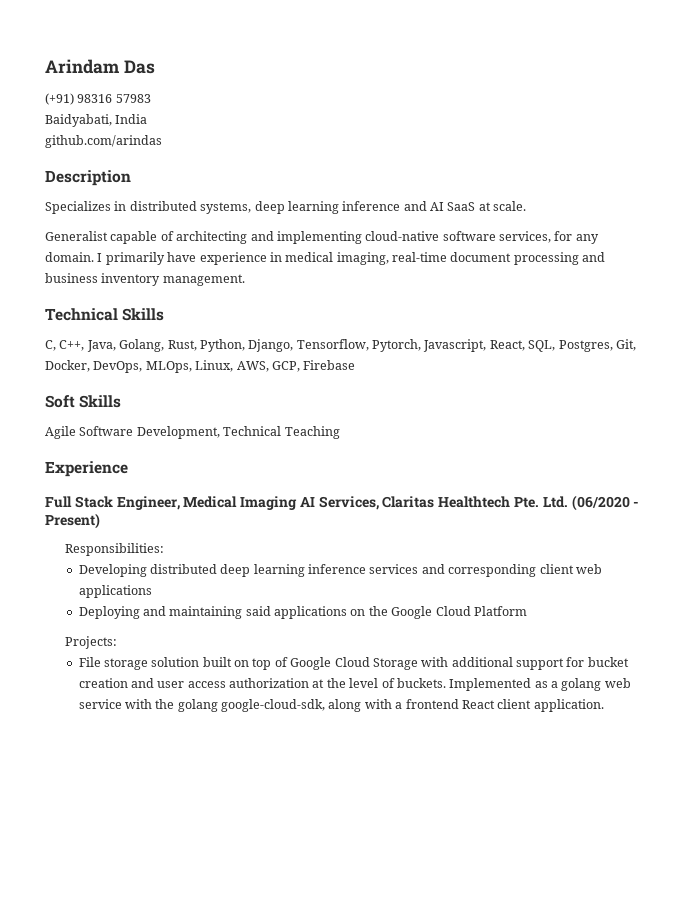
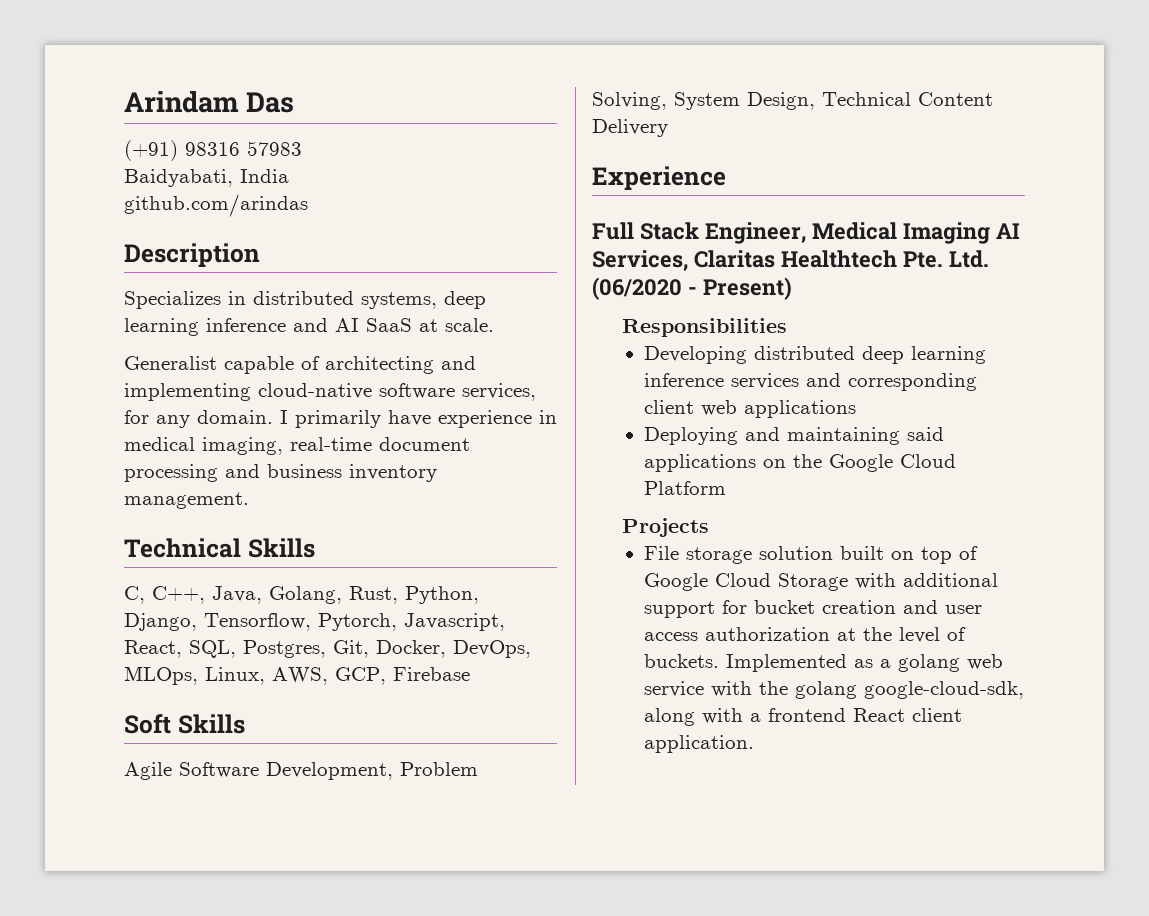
[223,426,340,439] Technical Teaching -> [400,762,478,776] [592,92,993,110] [592,119,668,137] Problem Solving, System Design, Technical Content Delivery
[64,543,164,556] Responsibilities: -> [621,318,787,337] Responsibilities
[64,636,117,649] Projects: -> [621,518,709,537] Projects

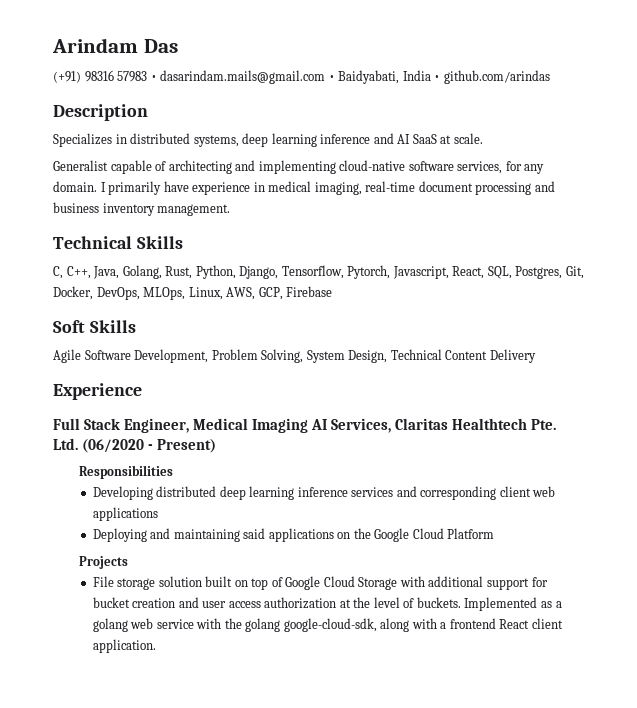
(302, 148) // -> [150,70,335,84] • dasarindam.mails@gmail.com •
(289, 176) // -> [434,75,441,81] •

